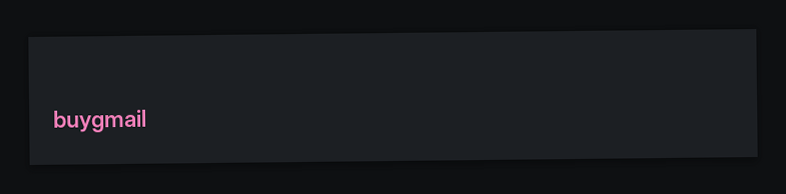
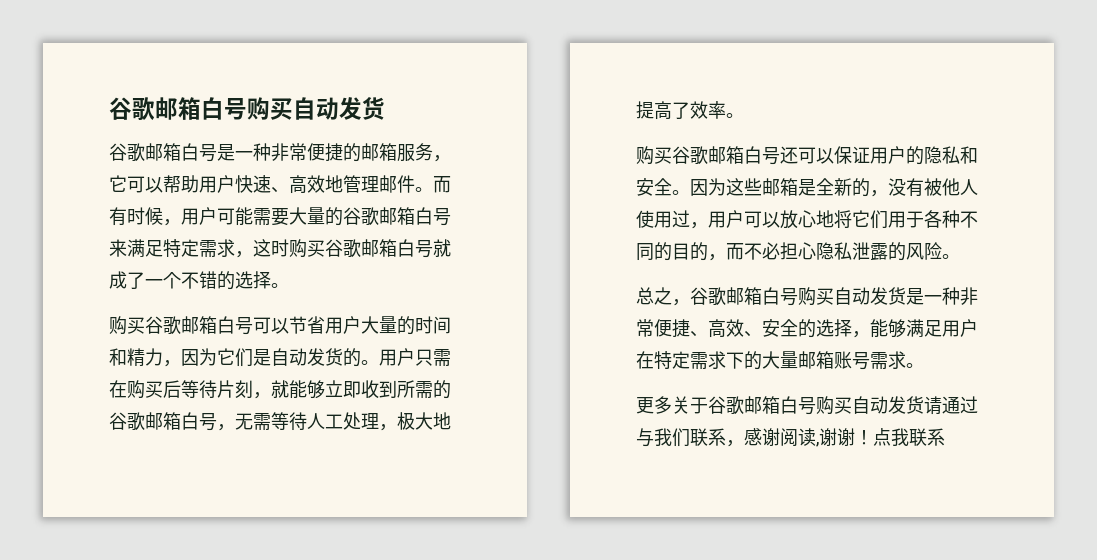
[53,109,147,133] buygmail -> [109,97,385,121] [109,143,451,162] [109,175,451,194] [109,207,451,226] [109,239,451,258] [109,271,289,290] [109,316,451,335] [109,348,451,367] [109,380,451,399] [109,412,451,431] [636,101,744,120] [636,146,978,165] [636,178,978,197] [636,210,978,229] [636,242,960,261] [636,287,978,306] [636,319,978,338] [636,351,924,370] [636,396,978,415] [636,428,945,447] 谷歌邮箱白号购买自动发货 // 谷歌邮箱白号是一种非常便捷的邮箱服务，它可以帮助用户快速、高效地管理邮件。而有时候，用户可能需要大量的谷歌邮箱白号来满足特定需求，这时购买谷歌邮箱白号就成了一个不错的选择。 // 购买谷歌邮箱白号可以节省用户大量的时间和精力，因为它们是自动发货的。用户只需在购买后等待片刻，就能够立即收到所需的谷歌邮箱白号，无需等待人工处理，极大地提高了效率。 // 购买谷歌邮箱白号还可以保证用户的隐私和安全。因为这些邮箱是全新的，没有被他人使用过，用户可以放心地将它们用于各种不同的目的，而不必担心隐私泄露的风险。 // 总之，谷歌邮箱白号购买自动发货是一种非常便捷、高效、安全的选择，能够满足用户在特定需求下的大量邮箱账号需求。 // 更多关于谷歌邮箱白号购买自动发货请通过与我们联系，感谢阅读,谢谢！点我联系

